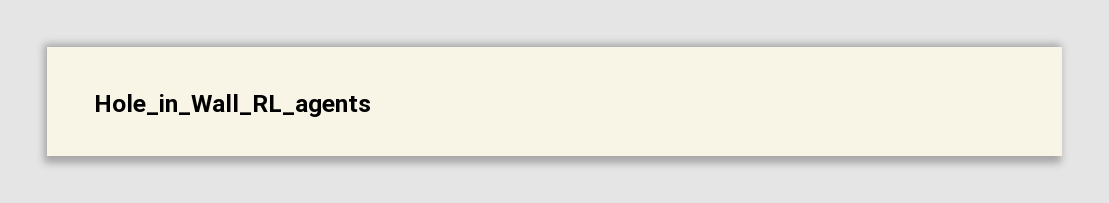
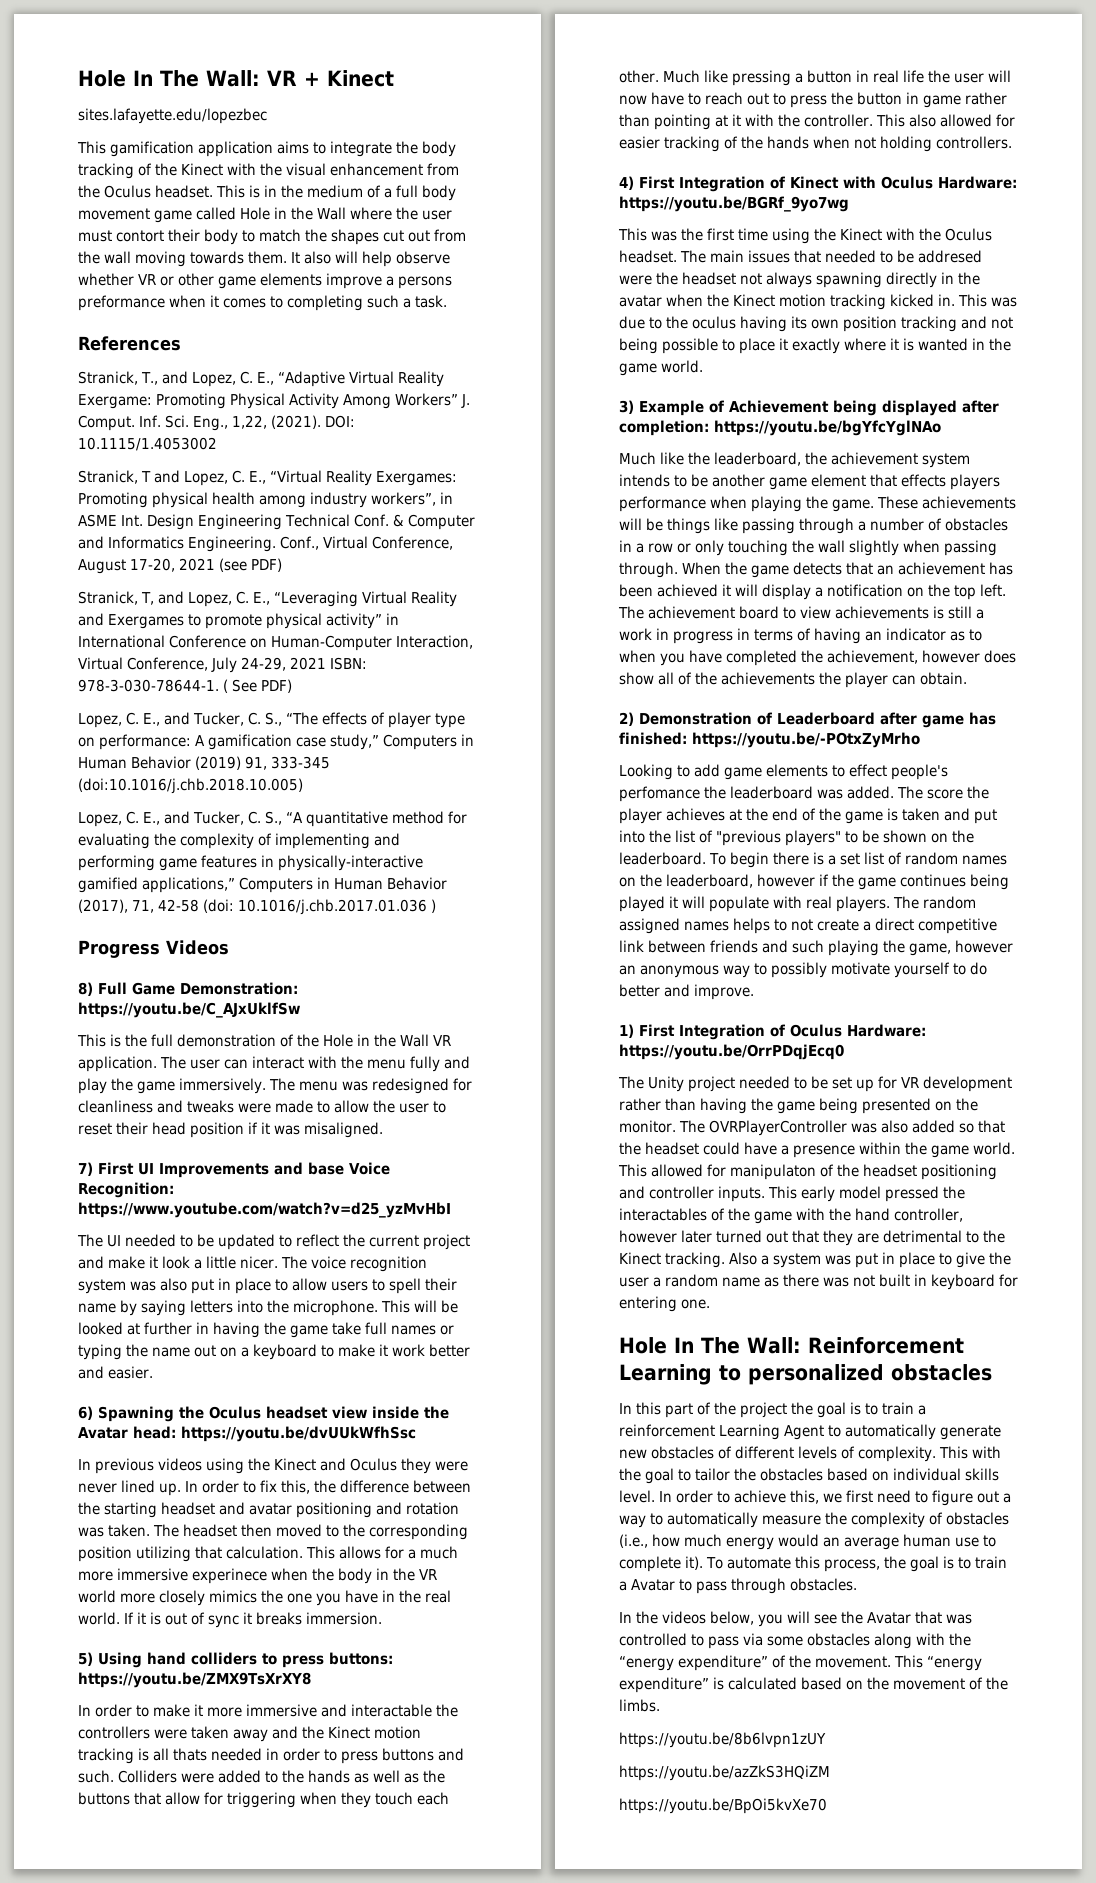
[94,94,371,117] Hole_in_Wall_RL_agents -> [78,70,394,87] [78,108,267,124] [77,141,456,157] [78,163,459,179] [78,185,456,201] [78,207,452,223] [78,229,466,245] [78,251,450,267] [78,273,452,289] [78,295,447,311] [78,336,181,351] [78,371,444,387] [78,393,470,409] [78,415,355,431] [78,437,217,451] [78,470,457,486] [78,492,453,508] [78,514,475,530] [78,536,453,552] [78,558,282,574] [78,591,457,607] [78,613,399,629] [78,635,473,651] [78,657,367,673] [78,679,292,693] [78,712,465,728] [78,734,474,750] [78,756,330,770] [78,778,303,794] [78,811,467,827] [78,833,400,849] [78,855,423,871] [78,877,447,893] [78,899,436,915] [78,940,229,958] [78,982,298,996] [78,1002,300,1018] [77,1034,451,1047] [78,1056,470,1072] [78,1078,472,1094] [78,1100,446,1113] [78,1122,383,1138] [78,1162,390,1178] [78,1182,174,1198] [78,1202,451,1218] [77,1234,470,1250] [78,1256,427,1272] [78,1278,457,1294] [78,1300,458,1316] [78,1322,454,1338] [78,1344,470,1360] [78,1366,153,1379] [78,1406,449,1422] [78,1426,416,1442] [78,1458,468,1474] [78,1480,471,1496] [78,1502,459,1518] [78,1524,468,1540] [78,1546,458,1562] [78,1568,437,1584] [78,1590,451,1606] [78,1612,382,1628] [78,1652,393,1668] [78,1672,311,1688] [78,1704,458,1717] [78,1726,421,1742] [78,1748,464,1764] [78,1770,445,1783] [78,1792,449,1808] [619,70,1011,86] [619,92,1007,108] [619,114,1015,130] [619,136,1012,152] [619,176,1017,192] [619,196,849,212] [618,228,992,244] [619,250,982,263] [619,272,980,288] [619,294,1017,310] [619,316,1013,332] [619,338,1011,354] [619,360,703,376] [619,400,999,416] [619,420,941,436] [619,452,970,468] [619,474,1000,490] [619,496,1016,512] [619,518,1008,534] [619,540,997,556] [619,562,1013,578] [619,584,1006,600] [618,606,984,619] [619,628,982,644] [619,650,1016,666] [619,672,967,688] [619,712,996,728] [619,732,920,748] [619,764,948,780] [619,786,989,802] [619,808,997,824] [619,830,974,846] [619,852,1007,868] [619,874,1009,890] [619,896,976,912] [619,918,997,934] [619,940,1013,956] [619,962,987,978] [619,984,754,1000] [619,1024,926,1040] [619,1044,844,1060] [618,1076,1012,1092] [619,1098,978,1114] [619,1120,1005,1136] [619,1142,1015,1158] [618,1164,997,1180] [619,1186,965,1202] [619,1208,963,1224] [619,1230,1005,1246] [619,1252,1011,1268] [619,1274,1018,1290] [619,1296,710,1312] [619,1337,964,1354] [619,1364,992,1385] [619,1402,926,1418] [619,1424,1001,1440] [619,1446,1001,1462] [619,1468,999,1484] [619,1490,1011,1506] [619,1512,1009,1528] [619,1534,996,1550] [619,1556,1007,1572] [619,1578,857,1594] [619,1611,972,1627] [619,1633,971,1649] [619,1655,982,1671] [619,1677,1008,1693] [619,1699,660,1712] [619,1732,826,1748] [619,1765,830,1781] [619,1798,827,1814] Hole In The Wall: VR + Kinect // sites.lafayette.edu/lopezbec // This gamification application aims to integrate the body tracking of the Kinect with the visual enhancement from the Oculus headset. This is in the medium of a full body movement game called Hole in the Wall where the user must contort their body to match the shapes cut out from the wall moving towards them. It also will help observe whether VR or other game elements improve a persons preformance when it comes to completing such a task. // References // Stranick, T., and Lopez, C. E., “Adaptive Virtual Reality Exergame: Promoting Physical Activity Among Workers” J. Comput. Inf. Sci. Eng., 1,22, (2021). DOI: 10.1115/1.4053002 // Stranick, T and Lopez, C. E., “Virtual Reality Exergames: Promoting physical health among industry workers”, in ASME Int. Design Engineering Technical Conf. & Computer and Informatics Engineering. Conf., Virtual Conference, August 17-20, 2021 (see PDF) // Stranick, T, and Lopez, C. E., “Leveraging Virtual Reality and Exergames to promote physical activity” in International Conference on Human-Computer Interaction, Virtual Conference, July 24-29, 2021 ISBN: 978-3-030-78644-1. ( See PDF) // Lopez, C. E., and Tucker, C. S., “The effects of player type on performance: A gamification case study,” Computers in Human Behavior (2019) 91, 333-345 (doi:10.1016/j.chb.2018.10.005) // Lopez, C. E., and Tucker, C. S., “A quantitative method for evaluating the complexity of implementing and performing game features in physically-interactive gamified applications,” Computers in Human Behavior (2017), 71, 42-58 (doi: 10.1016/j.chb.2017.01.036 ) // Progress Videos // 8) Full Game Demonstration: https://youtu.be/C_AJxUklfSw // This is the full demonstration of the Hole in the Wall VR application. The user can interact with the menu fully and play the game immersively. The menu was redesigned for cleanliness and tweaks were made to allow the user to reset their head position if it was misaligned. // 7) First UI Improvements and base Voice Recognition: https://www.youtube.com/watch?v=d25_yzMvHbI // The UI needed to be updated to reflect the current project and make it look a little nicer. The voice recognition system was also put in place to allow users to spell their name by saying letters into the microphone. This will be looked at further in having the game take full names or typing the name out on a keyboard to make it work better and easier. // 6) Spawning the Oculus headset view inside the Avatar head: https://youtu.be/dvUUkWfhSsc // In previous videos using the Kinect and Oculus they were never lined up. In order to fix this, the difference between the starting headset and avatar positioning and rotation was taken. The headset then moved to the corresponding position utilizing that calculation. This allows for a much more immersive experinece when the body in the VR world more closely mimics the one you have in the real world. If it is out of sync it breaks immersion. // 5) Using hand colliders to press buttons: https://youtu.be/ZMX9TsXrXY8 // In order to make it more immersive and interactable the controllers were taken away and the Kinect motion tracking is all thats needed in order to press buttons and such. Colliders were added to the hands as well as the buttons that allow for triggering when they touch each other. Much like pressing a button in real life the user will now have to reach out to press the button in game rather than pointing at it with the controller. This also allowed for easier tracking of the hands when not holding controllers. // 4) First Integration of Kinect with Oculus Hardware: https://youtu.be/BGRf_9yo7wg // This was the first time using the Kinect with the Oculus headset. The main issues that needed to be addresed were the headset not always spawning directly in the avatar when the Kinect motion tracking kicked in. This was due to the oculus having its own position tracking and not being possible to place it exactly where it is wanted in the game world. // 3) Example of Achievement being displayed after completion: https://youtu.be/bgYfcYglNAo // Much like the leaderboard, the achievement system intends to be another game element that effects players performance when playing the game. These achievements will be things like passing through a number of obstacles in a row or only touching the wall slightly when passing through. When the game detects that an achievement has been achieved it will display a notification on the top left. The achievement board to view achievements is still a work in progress in terms of having an indicator as to when you have completed the achievement, however does show all of the achievements the player can obtain. // 2) Demonstration of Leaderboard after game has finished: https://youtu.be/-POtxZyMrho // Looking to add game elements to effect people's perfomance the leaderboard was added. The score the player achieves at the end of the game is taken and put into the list of "previous players" to be shown on the leaderboard. To begin there is a set list of random names on the leaderboard, however if the game continues being played it will populate with real players. The random assigned names helps to not create a direct competitive link between friends and such playing the game, however an anonymous way to possibly motivate yourself to do better and improve. // 1) First Integration of Oculus Hardware: https://youtu.be/OrrPDqjEcq0 // The Unity project needed to be set up for VR development rather than having the game being presented on the monitor. The OVRPlayerController was also added so that the headset could have a presence within the game world. This allowed for manipulaton of the headset positioning and controller inputs. This early model pressed the interactables of the game with the hand controller, however later turned out that they are detrimental to the Kinect tracking. Also a system was put in place to give the user a random name as there was not built in keyboard for entering one. // Hole In The Wall: Reinforcement Learning to personalized obstacles // In this part of the project the goal is to train a reinforcement Learning Agent to automatically generate new obstacles of different levels of complexity. This with the goal to tailor the obstacles based on individual skills level. In order to achieve this, we first need to figure out a way to automatically measure the complexity of obstacles (i.e., how much energy would an average human use to complete it). To automate this process, the goal is to train a Avatar to pass through obstacles. // In the videos below, you will see the Avatar that was controlled to pass via some obstacles along with the “energy expenditure” of the movement. This “energy expenditure” is calculated based on the movement of the limbs. // https://youtu.be/8b6lvpn1zUY // https://youtu.be/azZkS3HQiZM // https://youtu.be/BpOi5kvXe70

